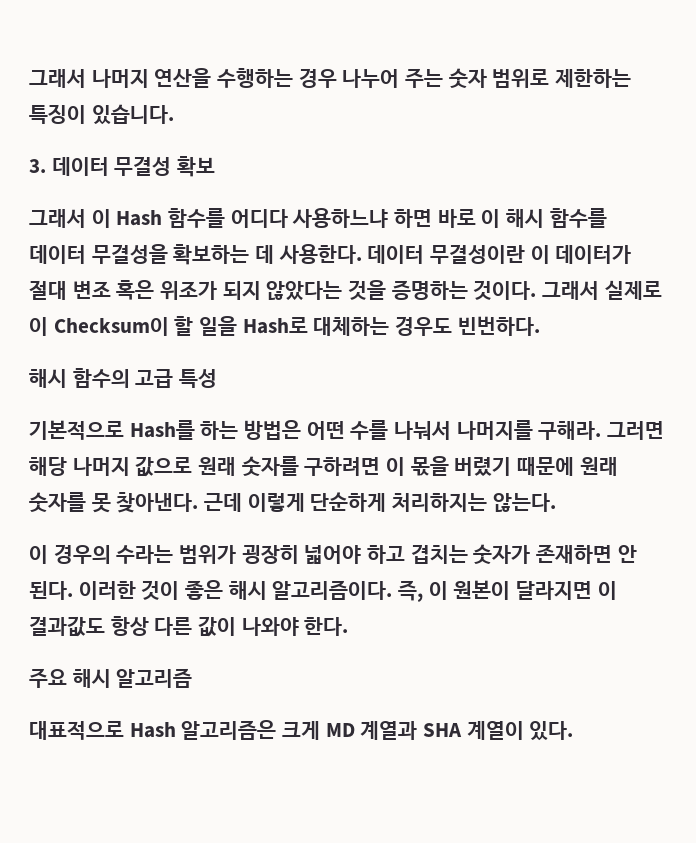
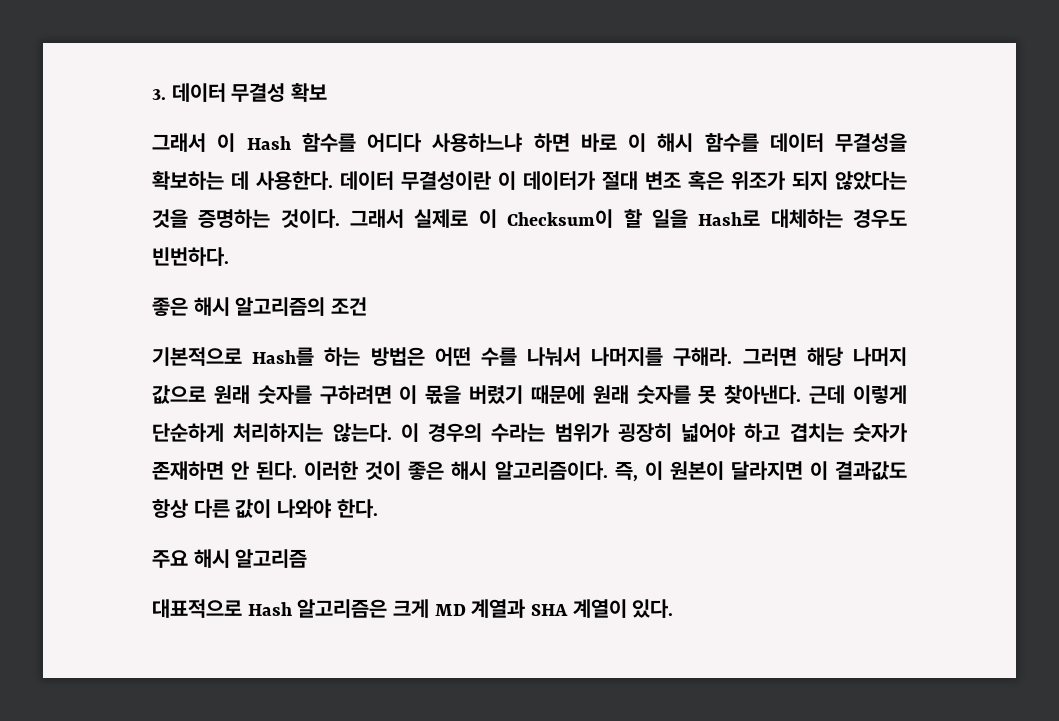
[29,68,632,88] [29,104,174,125] 그래서 나머지 연산을 수행하는 경우 나누어 주는 숫자 범위로 제한하는 특징이 있습니다. // -> (152, 94) none
[29,368,218,388] 해시 함수의 고급 특성 -> [152,297,368,316] 좋은 해시 알고리즘의 조건
(556, 502) // -> (392, 432) none

